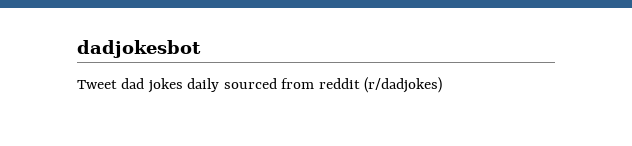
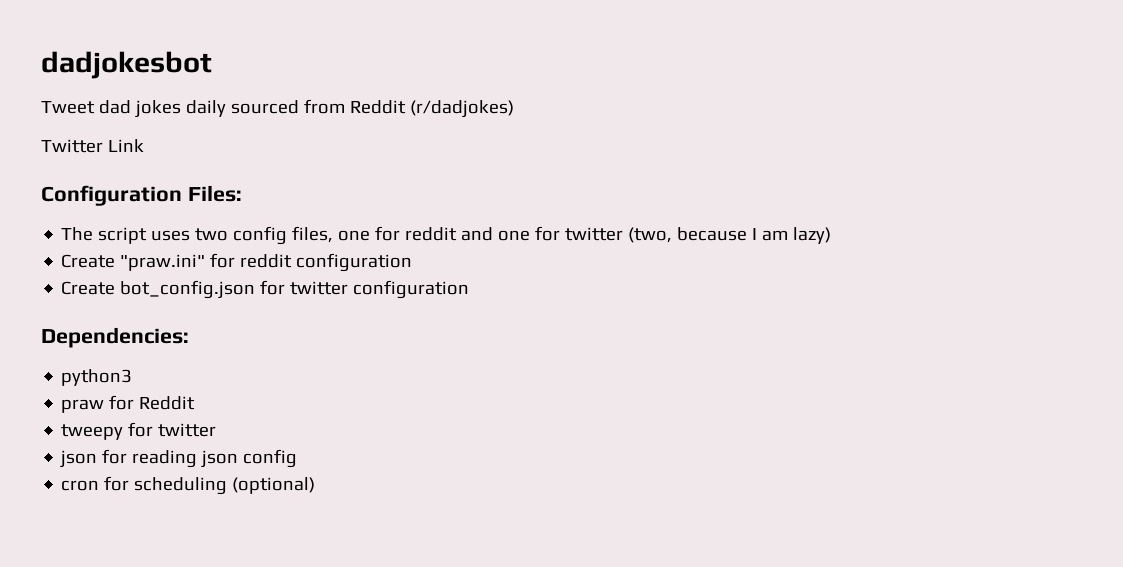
[318,77,443,93] reddit (r/dadjokes) -> [349,100,514,118] [41,139,144,153] [41,185,242,206] [61,226,832,245] [61,253,413,272] [61,280,470,299] [41,327,189,348] [61,369,133,386] [61,395,196,413] [61,422,217,440] [60,449,298,468] [61,476,316,495] Reddit (r/dadjokes) // Twitter Link // Configuration Files: // The script uses two config files, one for reddit and one for twitter (two, because I am lazy) // Create "praw.ini" for reddit configuration // Create bot_config.json for twitter configuration // Dependencies: // python3 // praw for Reddit // tweepy for twitter // json for reading json config // cron for scheduling (optional)

